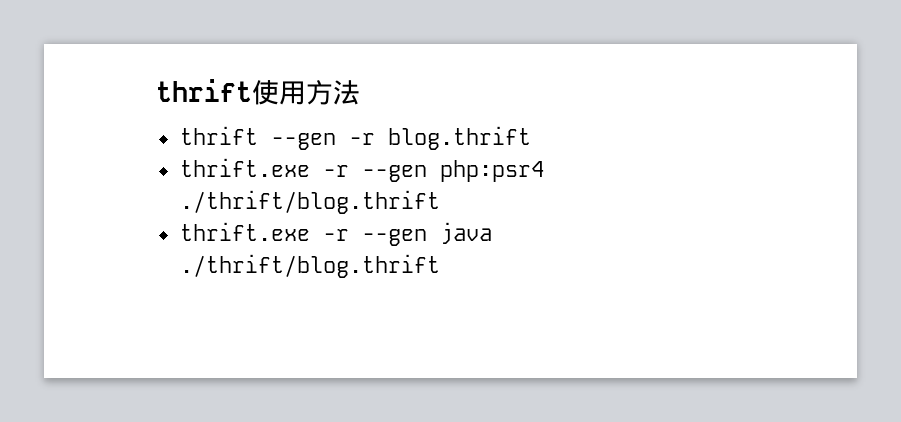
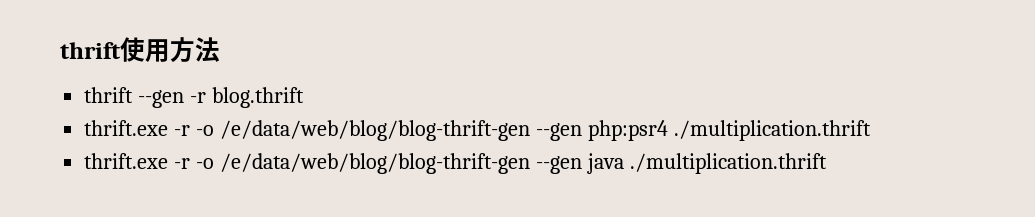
(349, 171) none -> [196,120,531,141] -o /e/data/web/blog/blog-thrift-gen
[179,190,440,214] [179,222,349,241] ./thrift/blog.thrift // thrift.exe -r -> [673,120,871,141] [84,153,531,174] ./multiplication.thrift // thrift.exe -r -o /e/data/web/blog/blog-thrift-gen
[179,254,440,278] ./thrift/blog.thrift -> [629,153,827,174] ./multiplication.thrift

